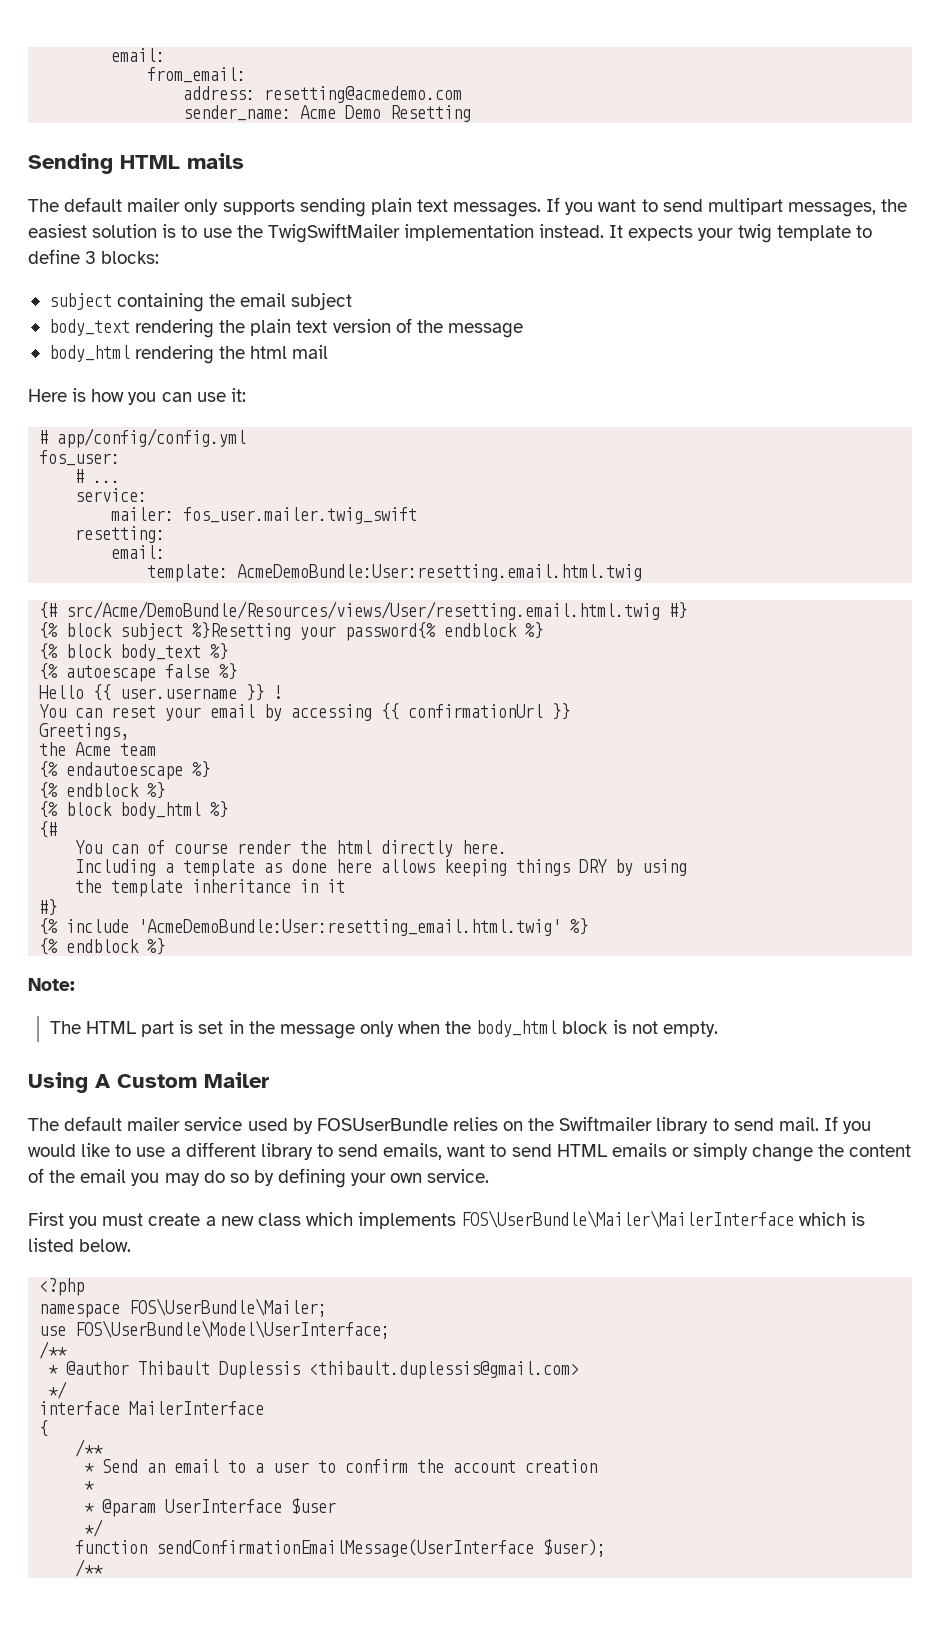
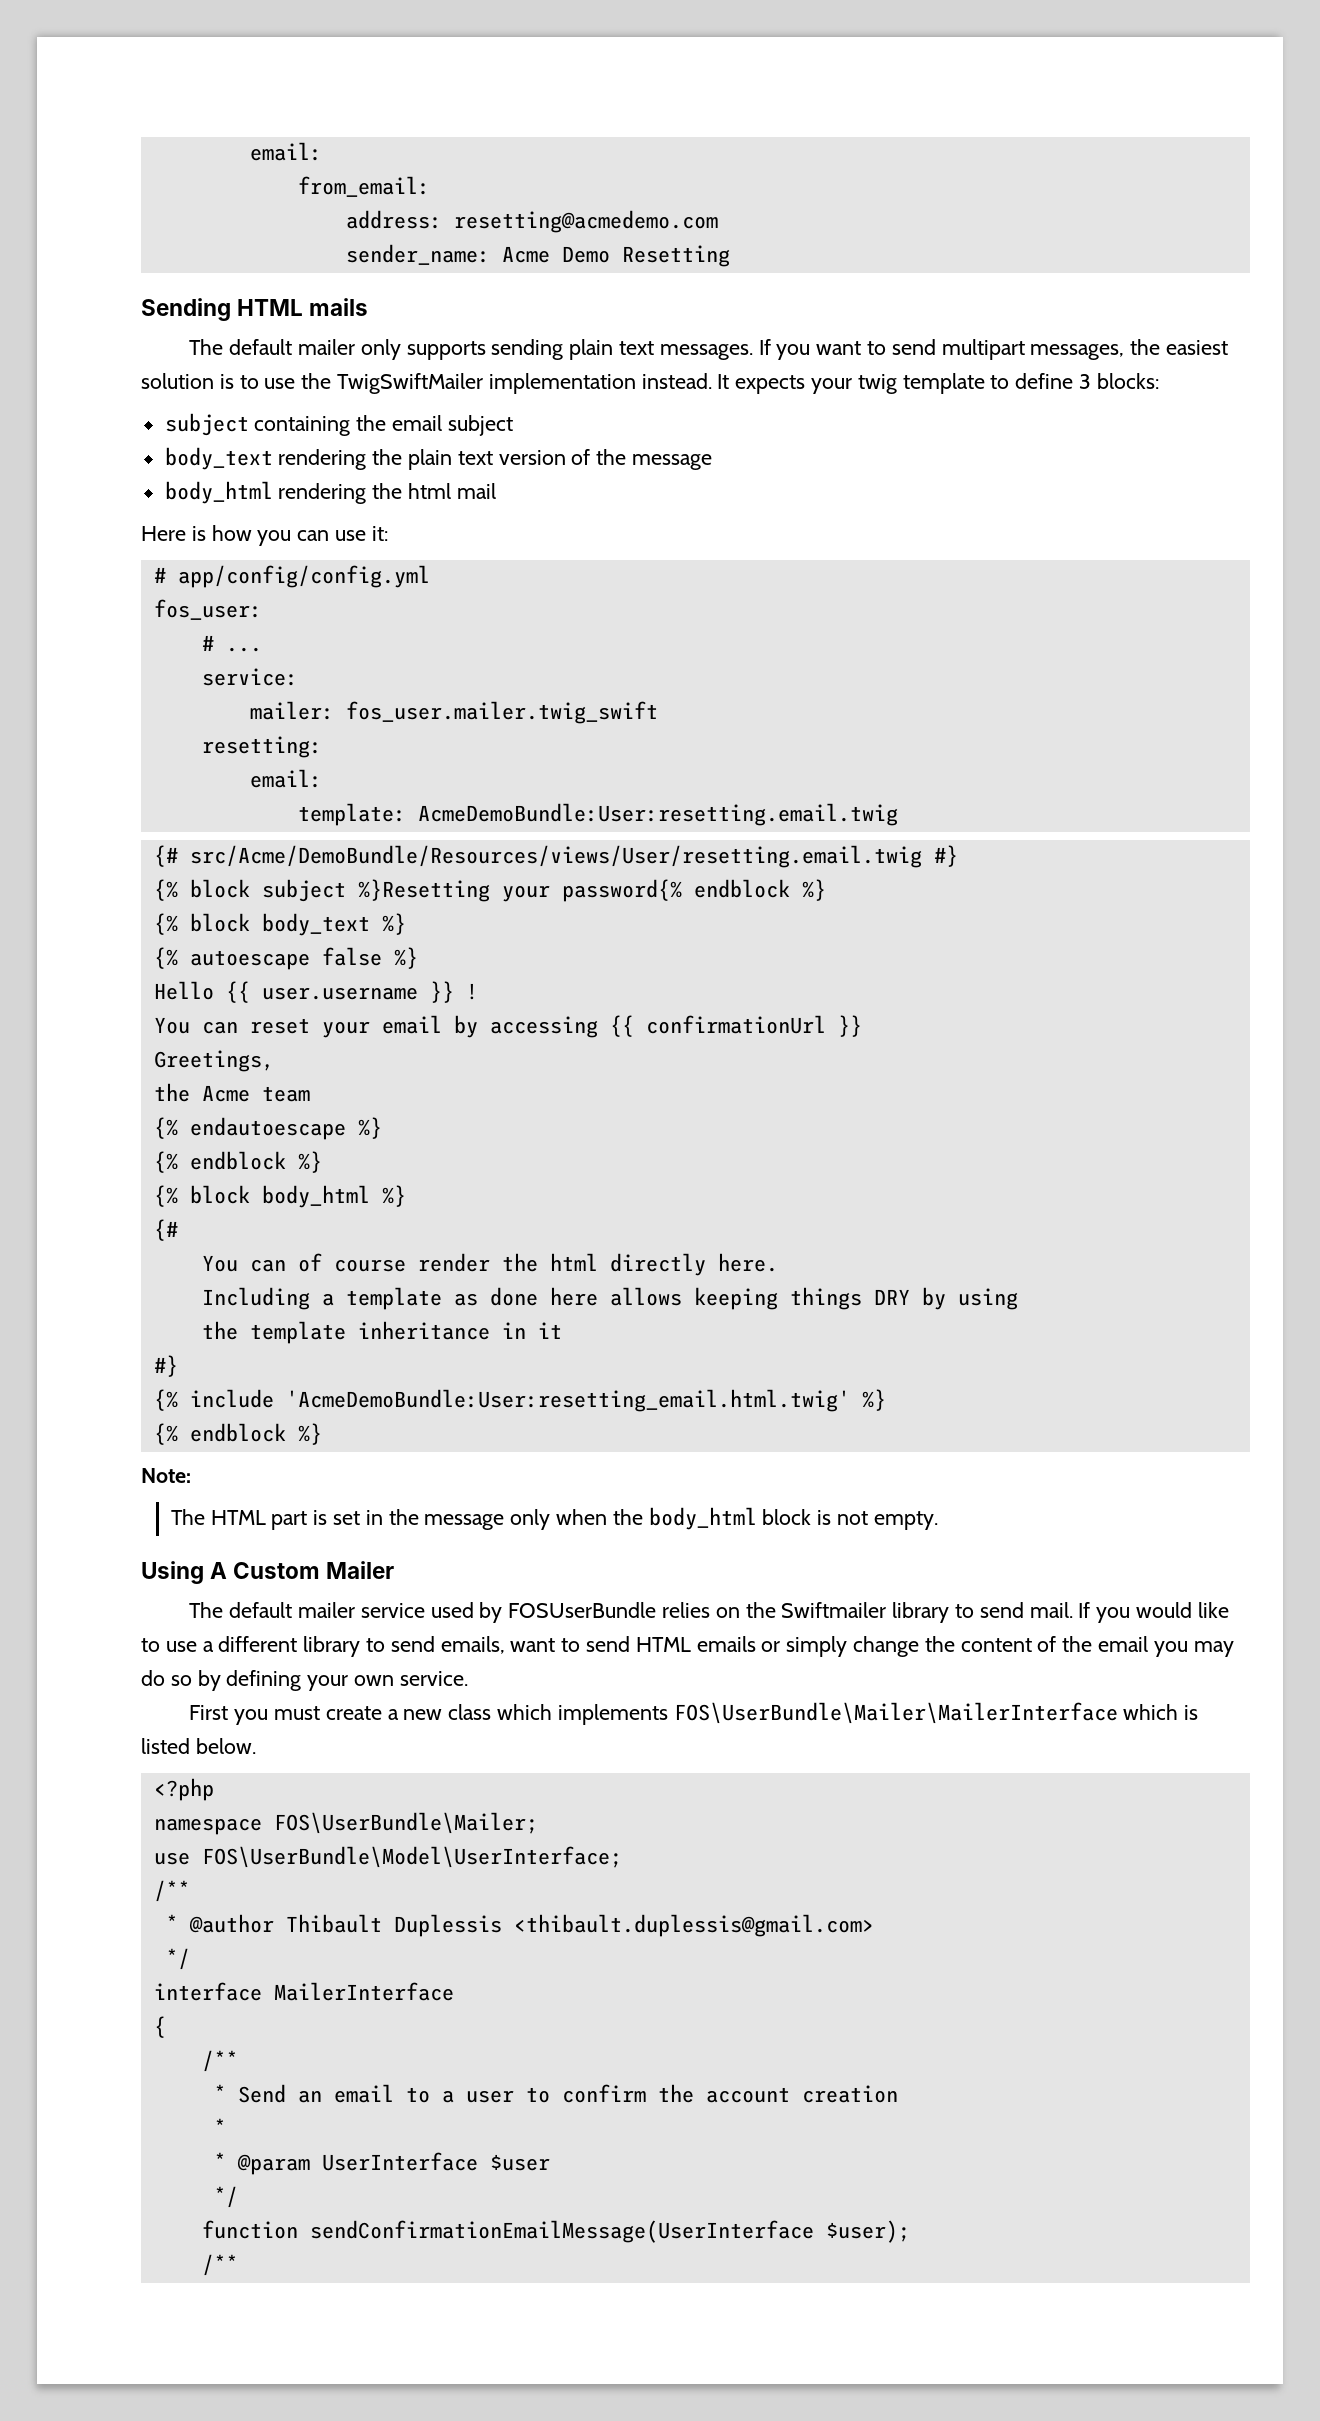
[237,564,643,581] [39,601,661,620] AcmeDemoBundle:User:resetting.email.html.twig // {# src/Acme/DemoBundle/Resources/views/User/resetting.email.html.twig -> [417,803,898,826] [153,845,922,868] AcmeDemoBundle:User:resetting.email.twig // {# src/Acme/DemoBundle/Resources/views/User/resetting.email.twig

